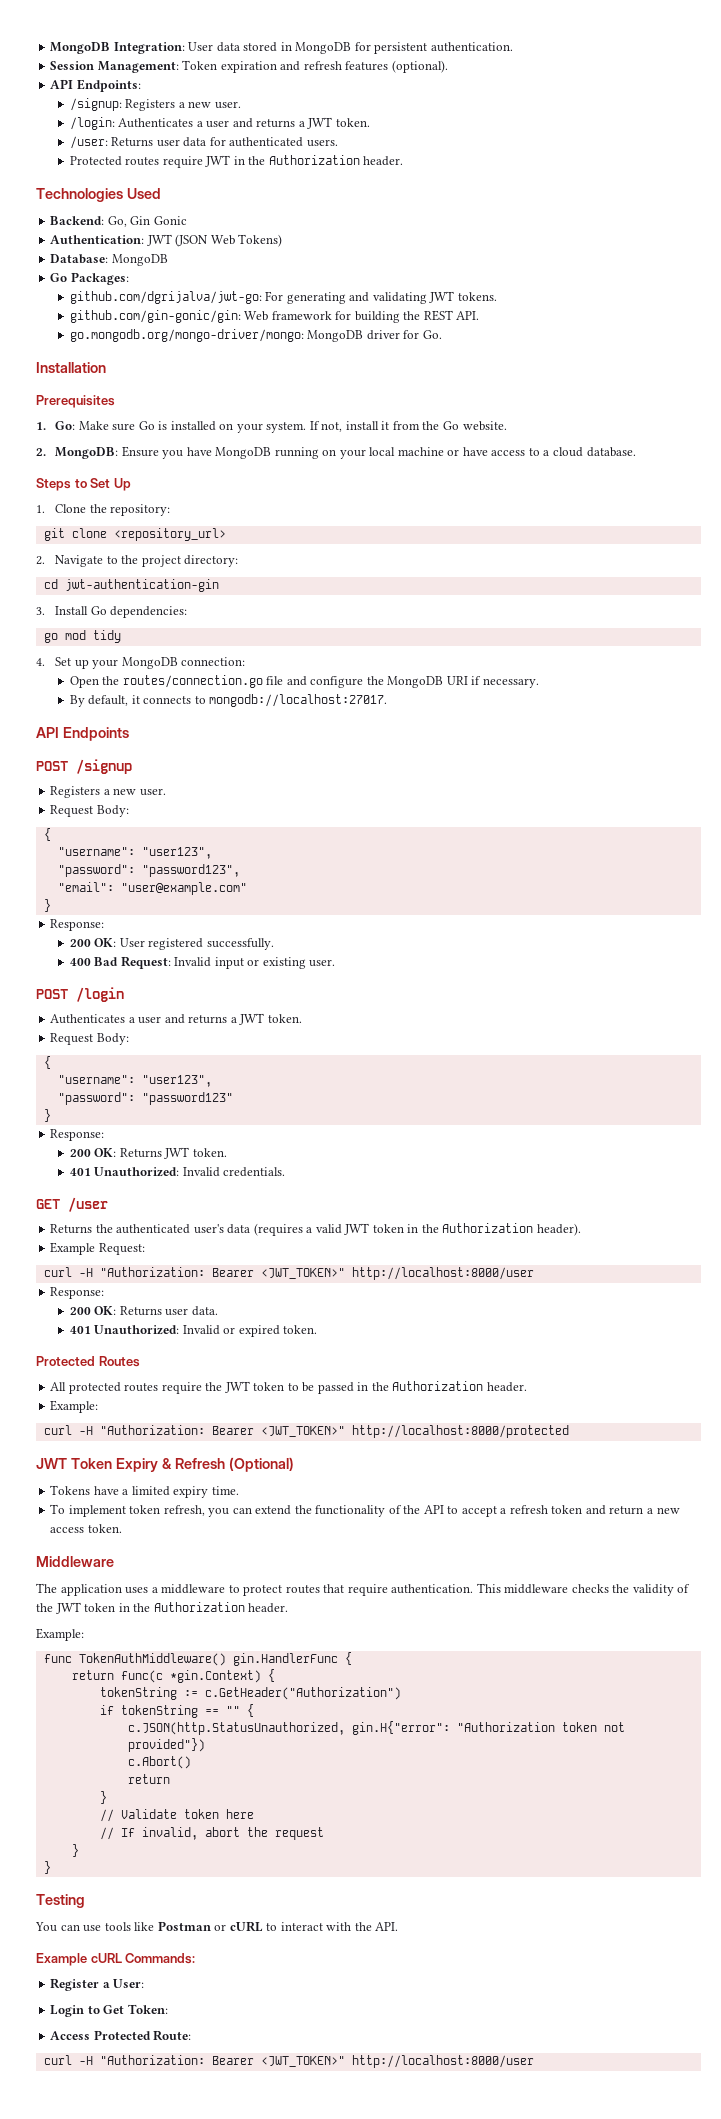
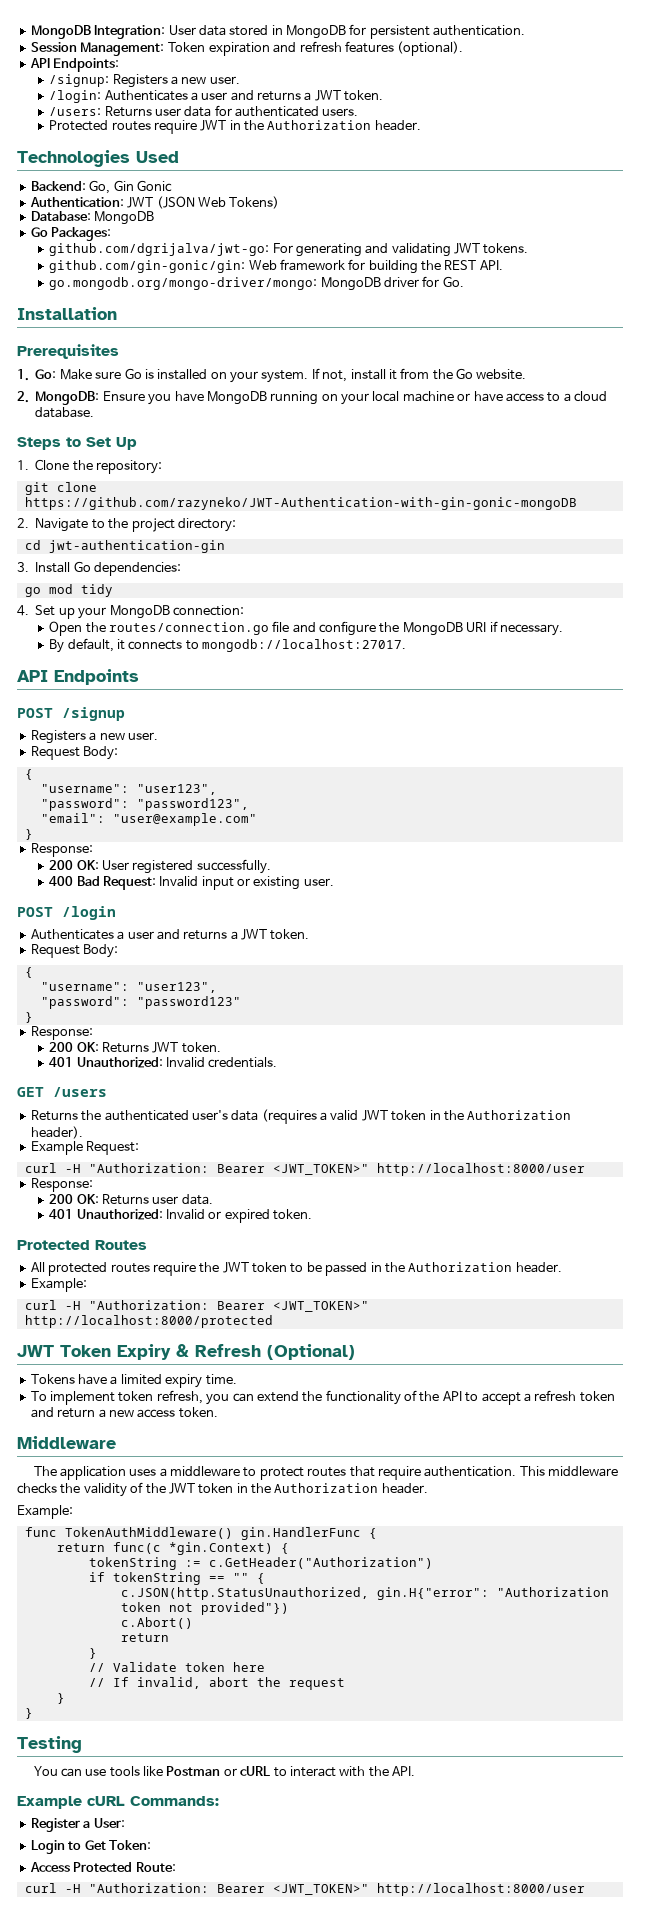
[69,136,108,149] /user: -> [49,107,102,116] /users:
[113,528,226,541] <repository_url> -> [24,497,577,510] https://github.com/razyneko/JWT-Authentication-with-gin-gonic-mongoDB
[68,1197,108,1212] /user -> [53,1087,107,1097] /users

